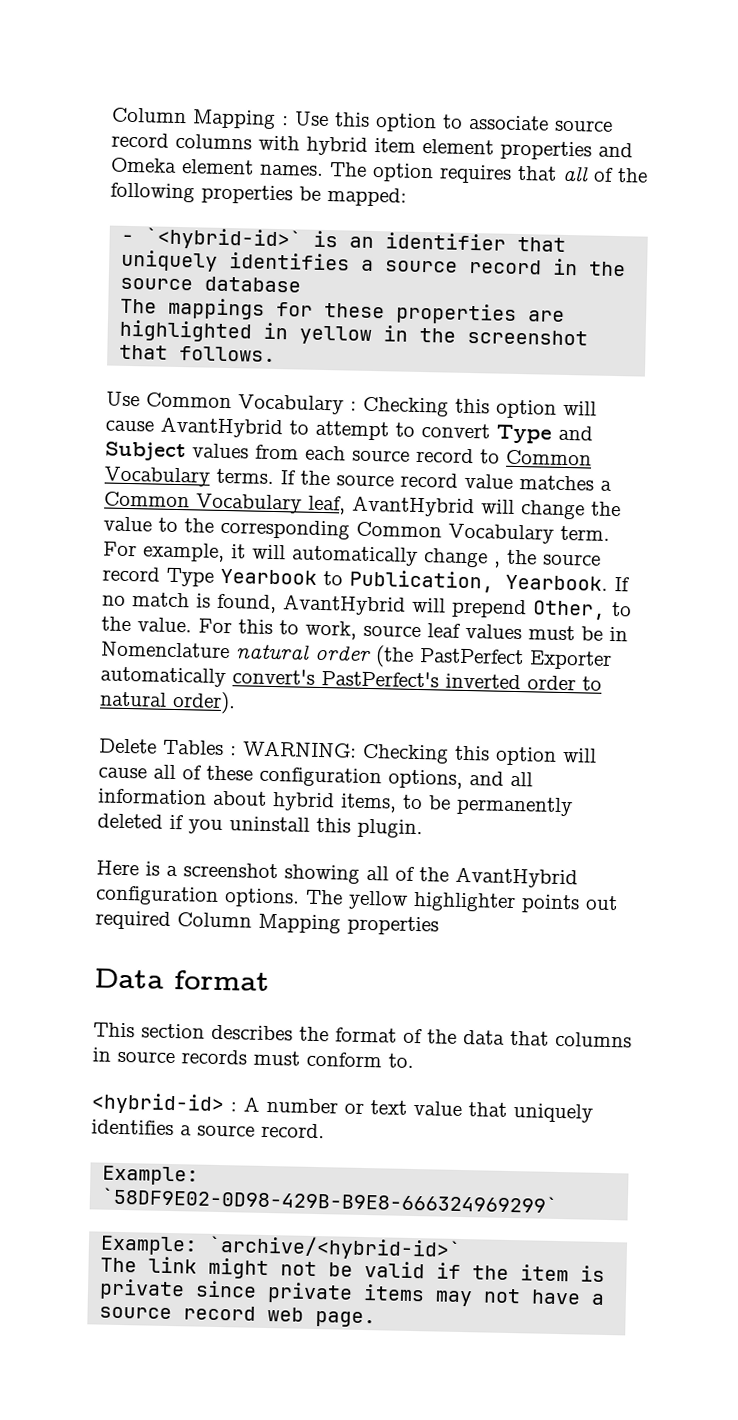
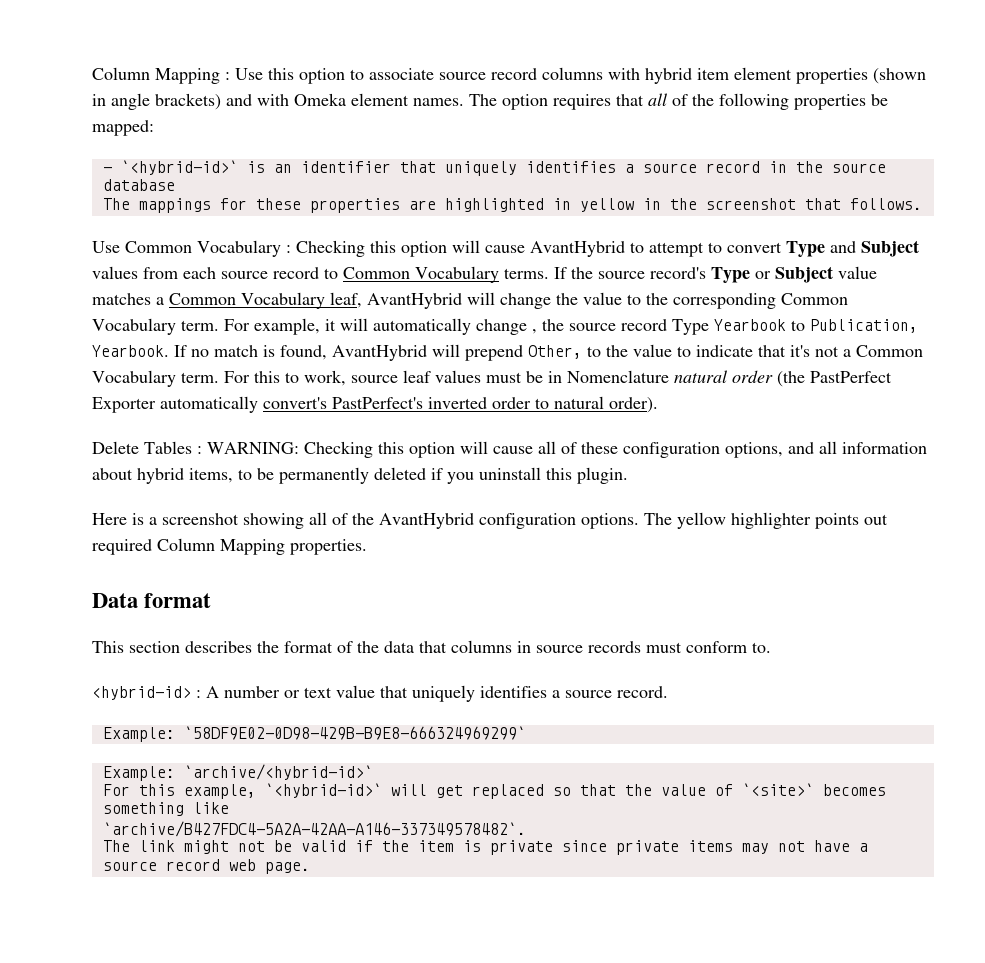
[598,142,633,158] and -> [873,68,926,84] [92,93,289,110] (shown in angle brackets) and with
[400,472,458,488] record -> [650,266,833,283] record's Type or Subject
[137,617,192,633] value. -> [633,344,923,357] [92,370,219,387] value to indicate that it's not a Common Vocabulary term.
[347,915,439,936] properties -> [290,539,367,555] properties.
(463, 1248) none -> [102,783,886,799] [102,802,229,816] [102,821,526,837] // For this example, `<hybrid-id>` will get replaced so that the value of `<site>` becomes something like // `archive/B427FDC4-5A2A-42AA-A146-337349578482`.

